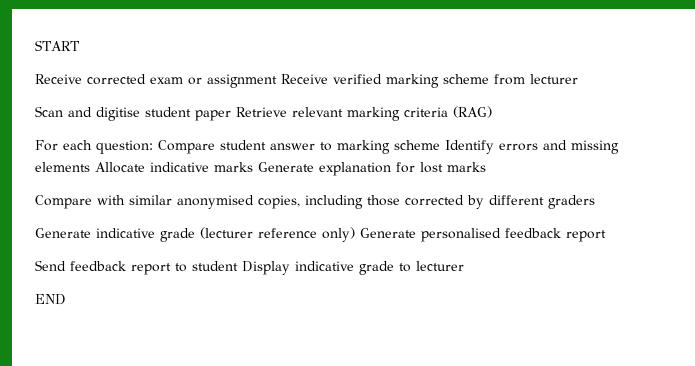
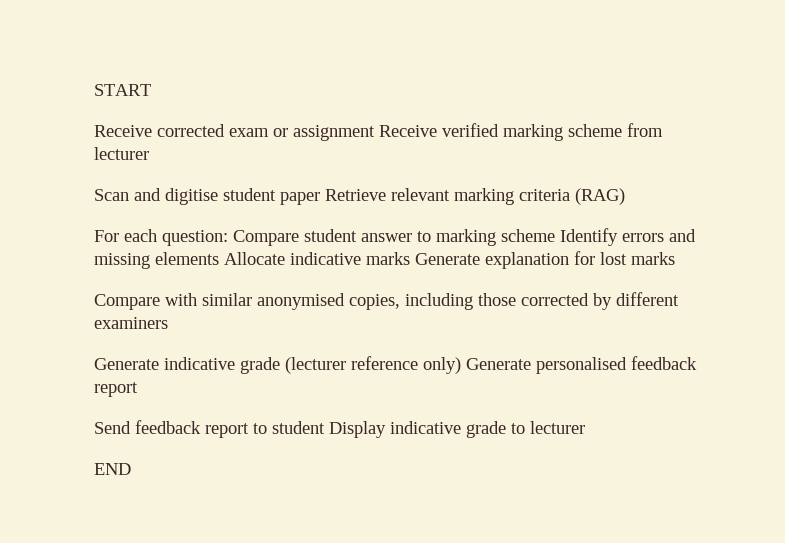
[548,195,595,209] graders -> [94,317,168,329] examiners

